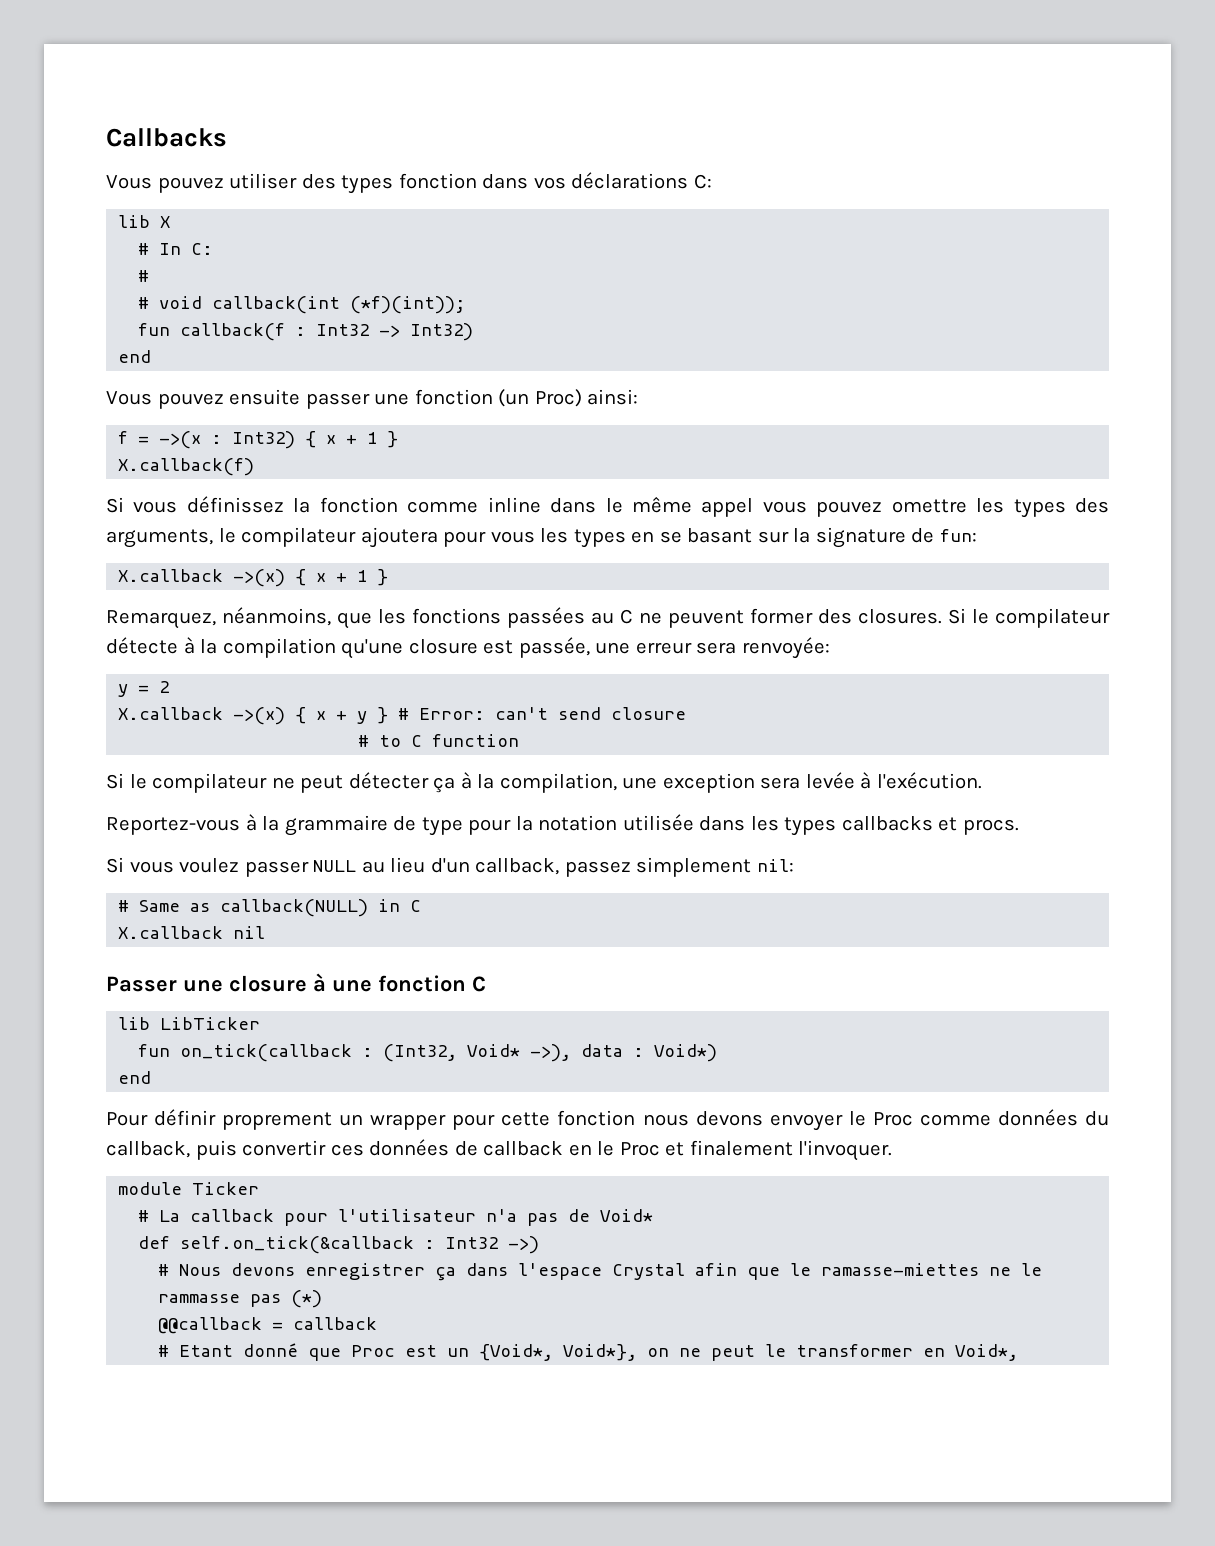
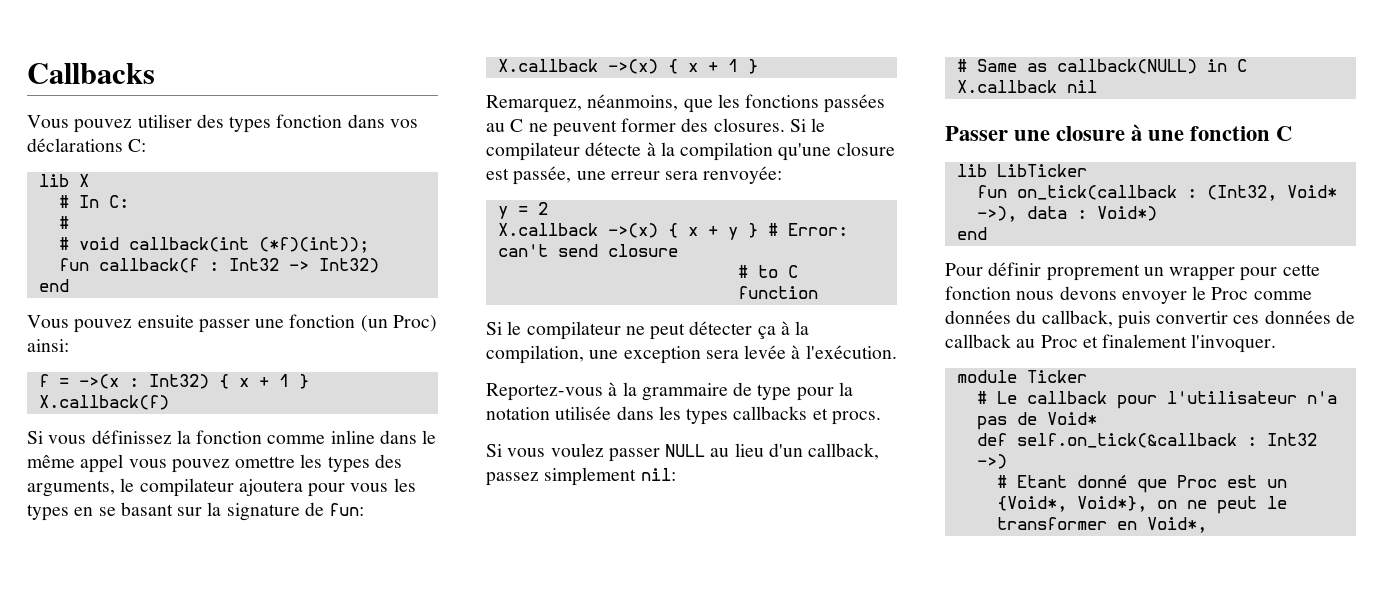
[568,1141,615,1156] en le -> [1016,339,1036,348] au
[159,1210,181,1222] La -> [996,391,1017,404] Le
[158,1263,1043,1281] [158,1290,323,1308] [158,1317,378,1334] // # Nous devons enregistrer ça dans l'espace Crystal afin que le ramasse-miettes ne le rammasse pas (*) // @@callback = callback -> (1007, 461) none

